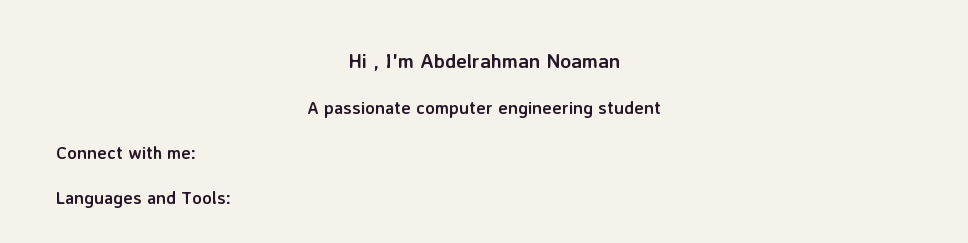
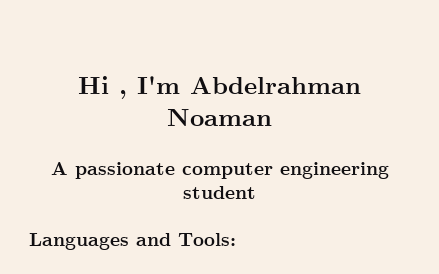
[56,146,196,159] // Connect with me: -> (256, 192) none

